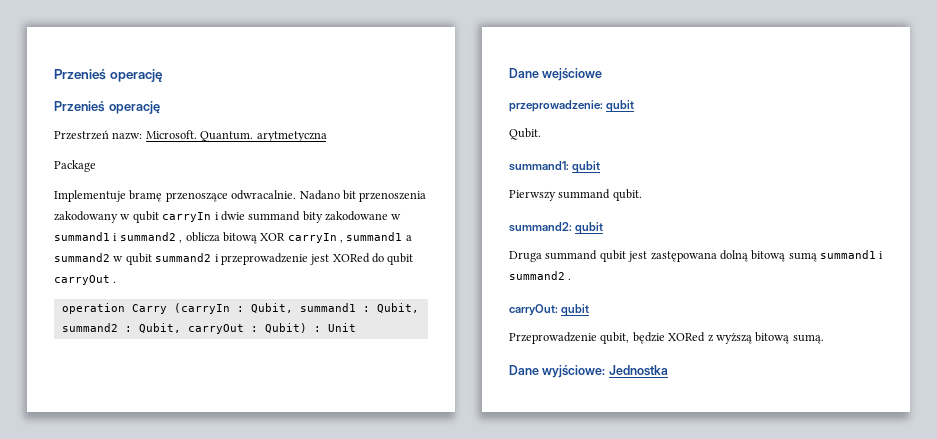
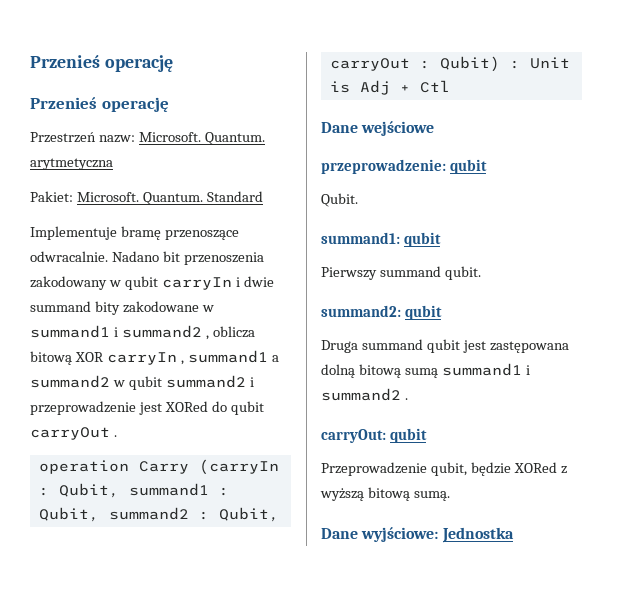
[54,160,96,172] Package -> [30,191,263,205] Pakiet: Microsoft. Quantum. Standard
(356, 327) none -> [329,80,450,95] is Adj + Ctl

